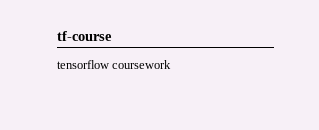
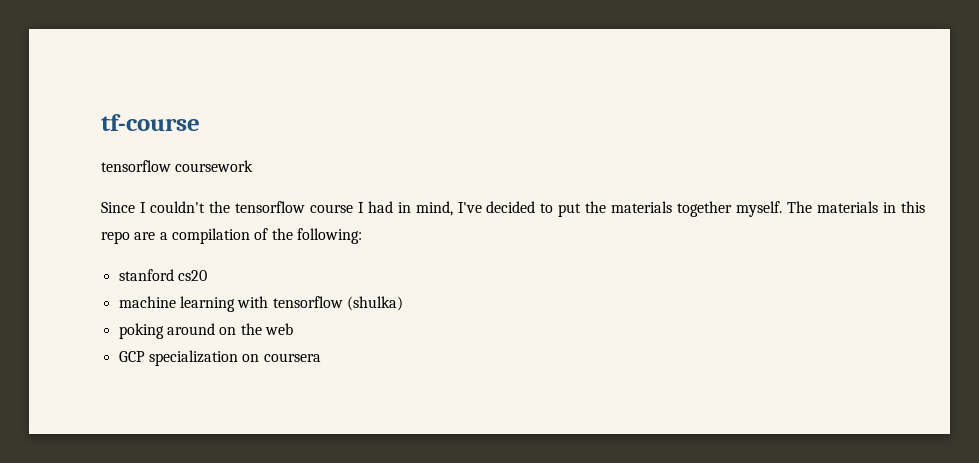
(172, 64) none -> [101,201,926,217] [101,228,362,244] [118,269,207,281] [118,296,403,312] [118,323,293,339] [118,350,321,366] // Since I couldn't the tensorflow course I had in mind, I've decided to put the materials together myself. The materials in this repo are a compilation of the following: // stanford cs20 // machine learning with tensorflow (shulka) // poking around on the web // GCP specialization on coursera

